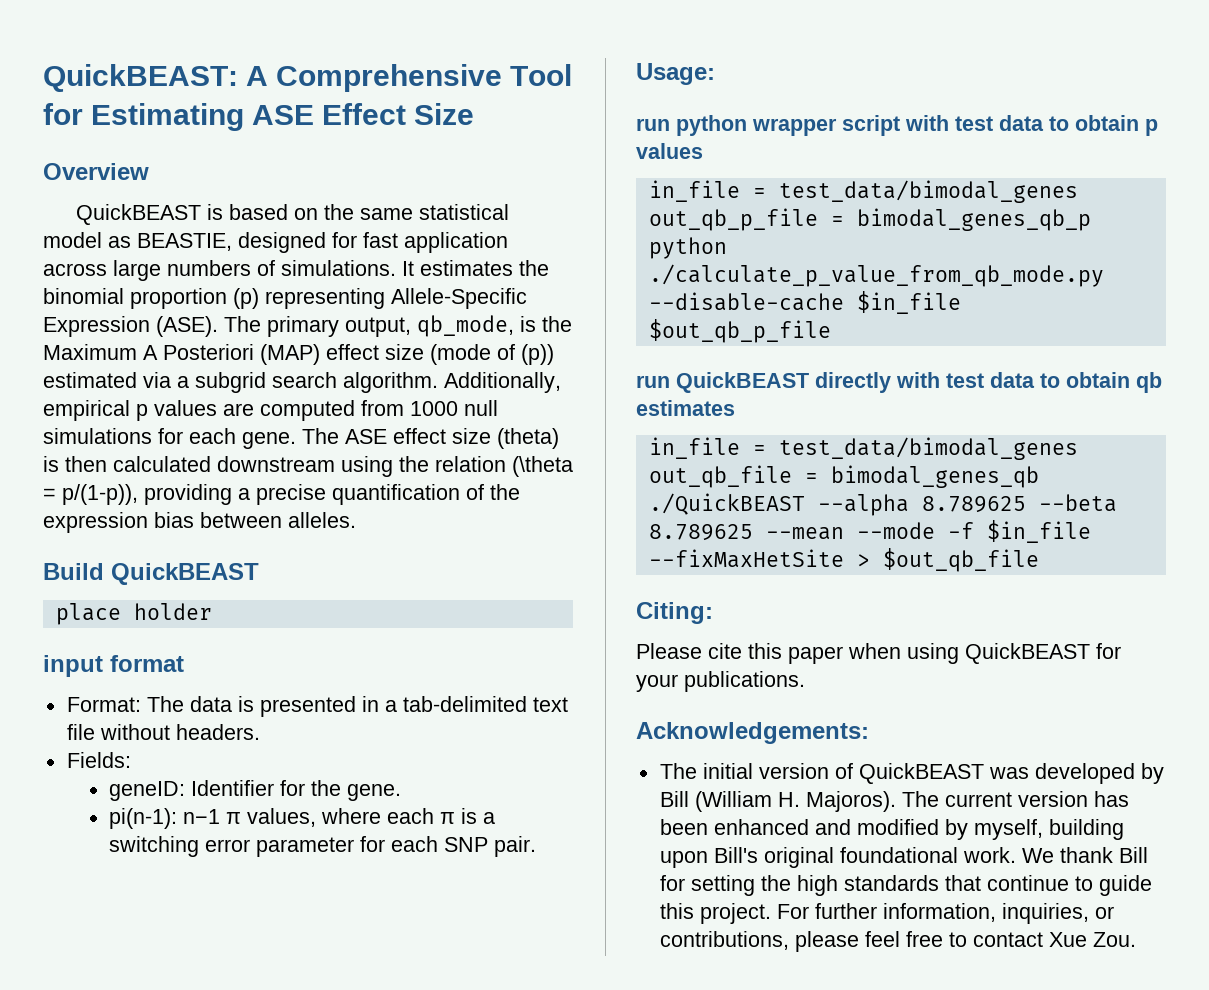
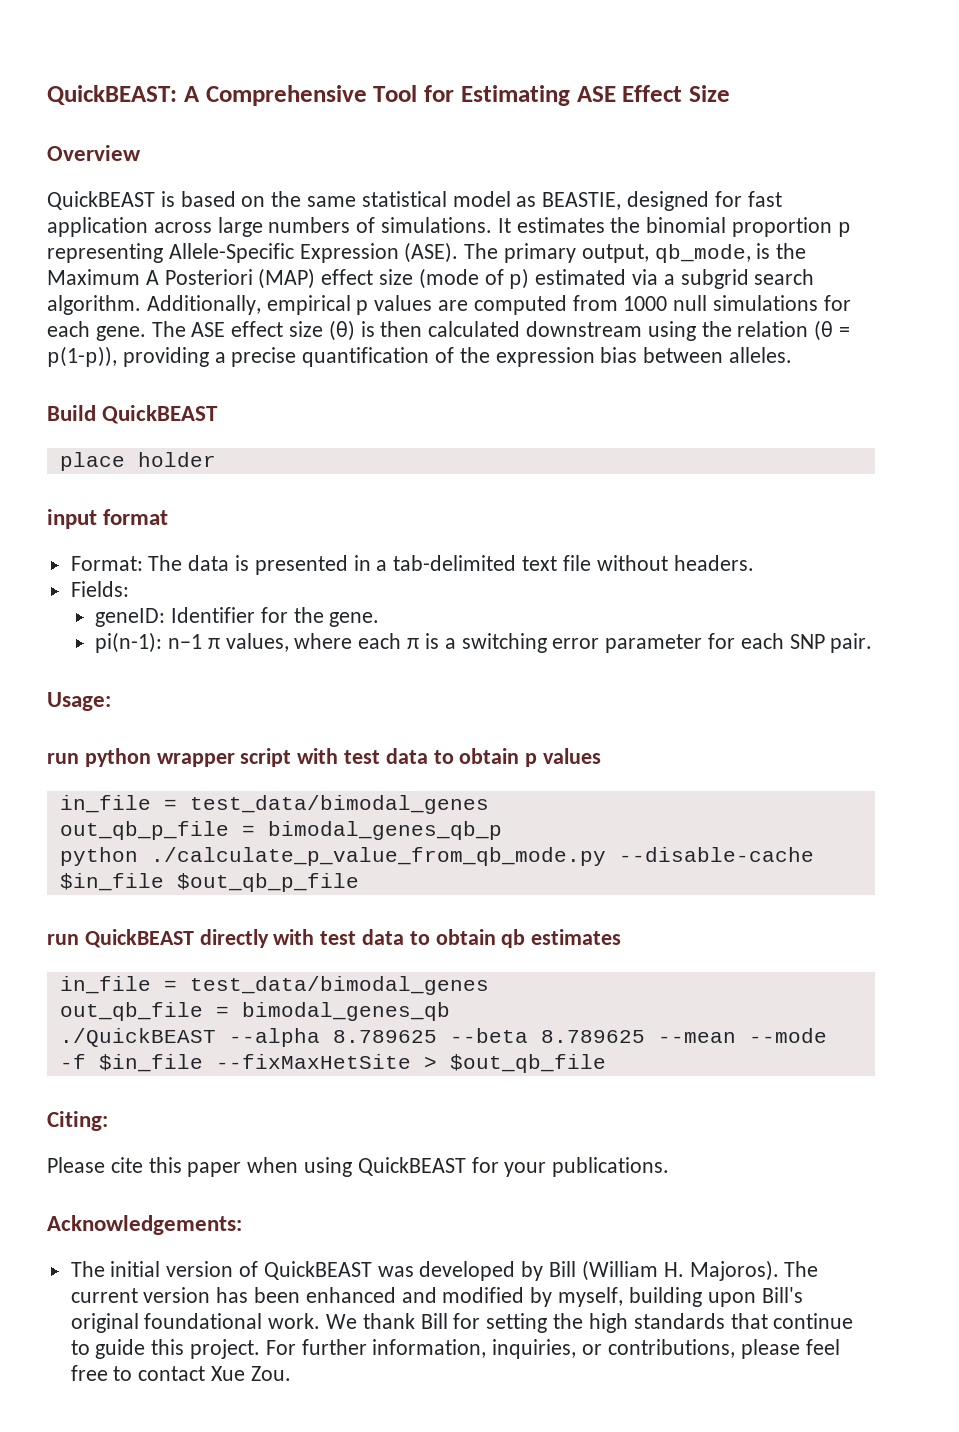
[233,288,259,309] (p) -> [837,222,851,237] p
[521,344,554,365] (p)) -> [509,268,530,289] p)
[497,428,559,449] (theta) -> [328,320,355,341] (θ)
[512,456,573,477] [43,484,138,505] (\theta = p/(1-p)), -> [814,320,851,341] [47,346,117,367] (θ = p(1-p)),

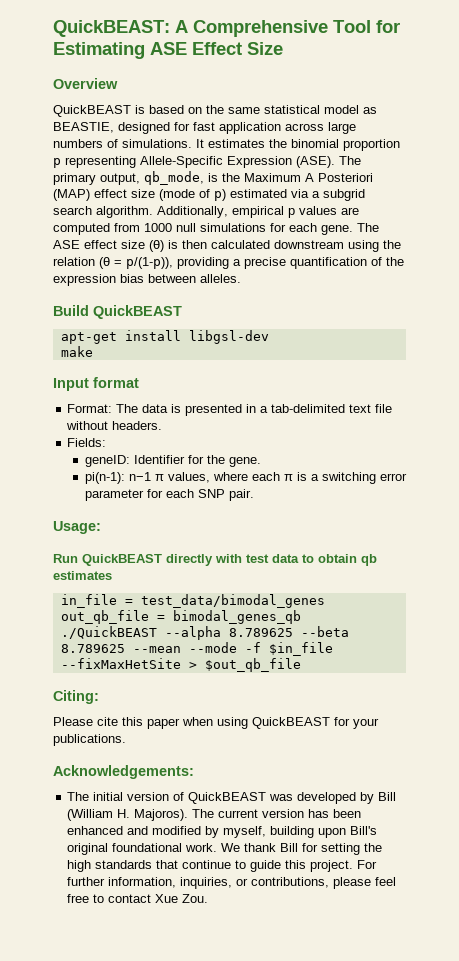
[47,346,117,367] p(1-p)), -> [126,257,173,269] p/(1-p)),
[59,452,216,471] [47,509,97,529] place holder // input -> [60,330,269,344] [60,346,93,357] [53,378,89,391] apt-get install libgsl-dev // make // Input
[47,748,602,767] [59,795,489,814] [59,821,502,840] [59,847,814,866] [59,873,359,892] [47,934,79,945] run python wrapper script with test data to obtain p values // in_file = test_data/bimodal_genes // out_qb_p_file = bimodal_genes_qb_p // python ./calculate_p_value_from_qb_mode.py --disable-cache $in_file $out_qb_p_file // run -> [53,554,78,563] Run

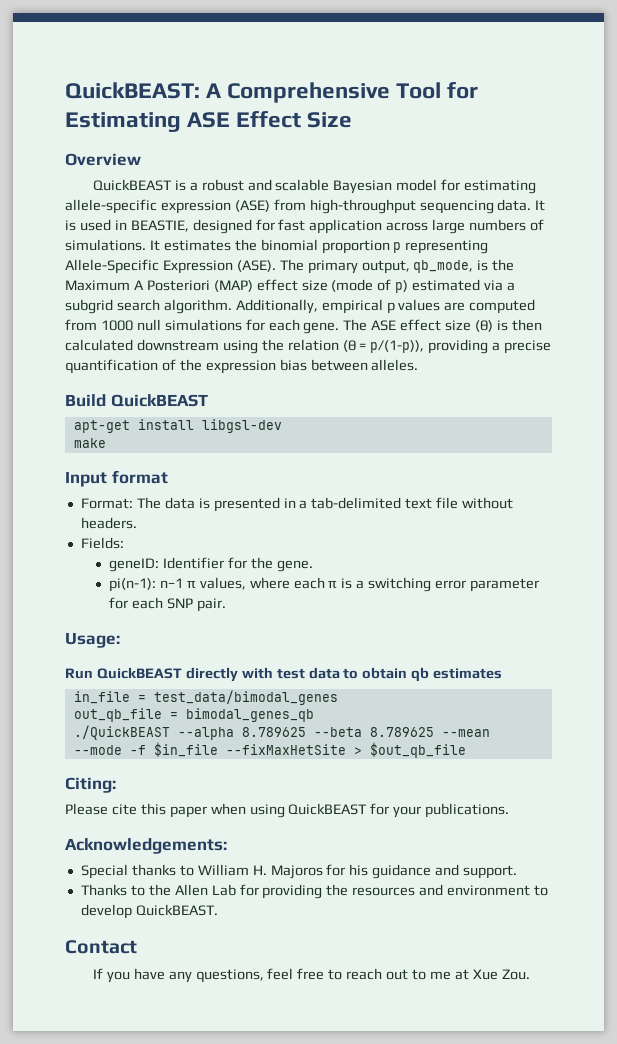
[149,105,377,114] based on the same statistical model as -> [189,179,537,194] [65,199,546,214] [65,219,127,231] a robust and scalable Bayesian model for estimating allele-specific expression (ASE) from high-throughput sequencing data. It is used in
[67,792,397,804] [67,809,362,821] [67,826,378,838] [67,843,383,855] [67,860,378,872] [67,877,397,889] [67,894,152,903] The initial version of QuickBEAST was developed by Bill (William H. Majoros). The current version has been enhanced and modified by myself, building upon Bill's original foundational work. We thank Bill for setting the high standards that continue to guide this project. For further information, inquiries, or contributions, please feel free to contact -> [80,864,518,879] [80,884,549,899] [80,904,218,919] [65,940,137,954] [92,968,469,983] Special thanks to William H. Majoros for his guidance and support. // Thanks to the Allen Lab for providing the resources and environment to develop QuickBEAST. // Contact // If you have any questions, feel free to reach out to me at

